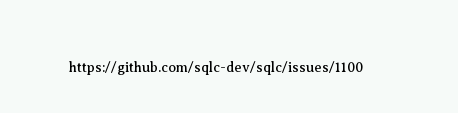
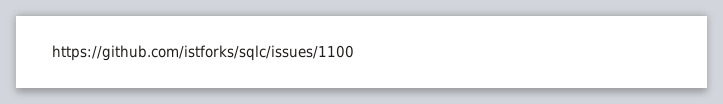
[69,61,363,75] https://github.com/sqlc-dev/sqlc/issues/1100 -> [52,45,354,61] https://github.com/istforks/sqlc/issues/1100

